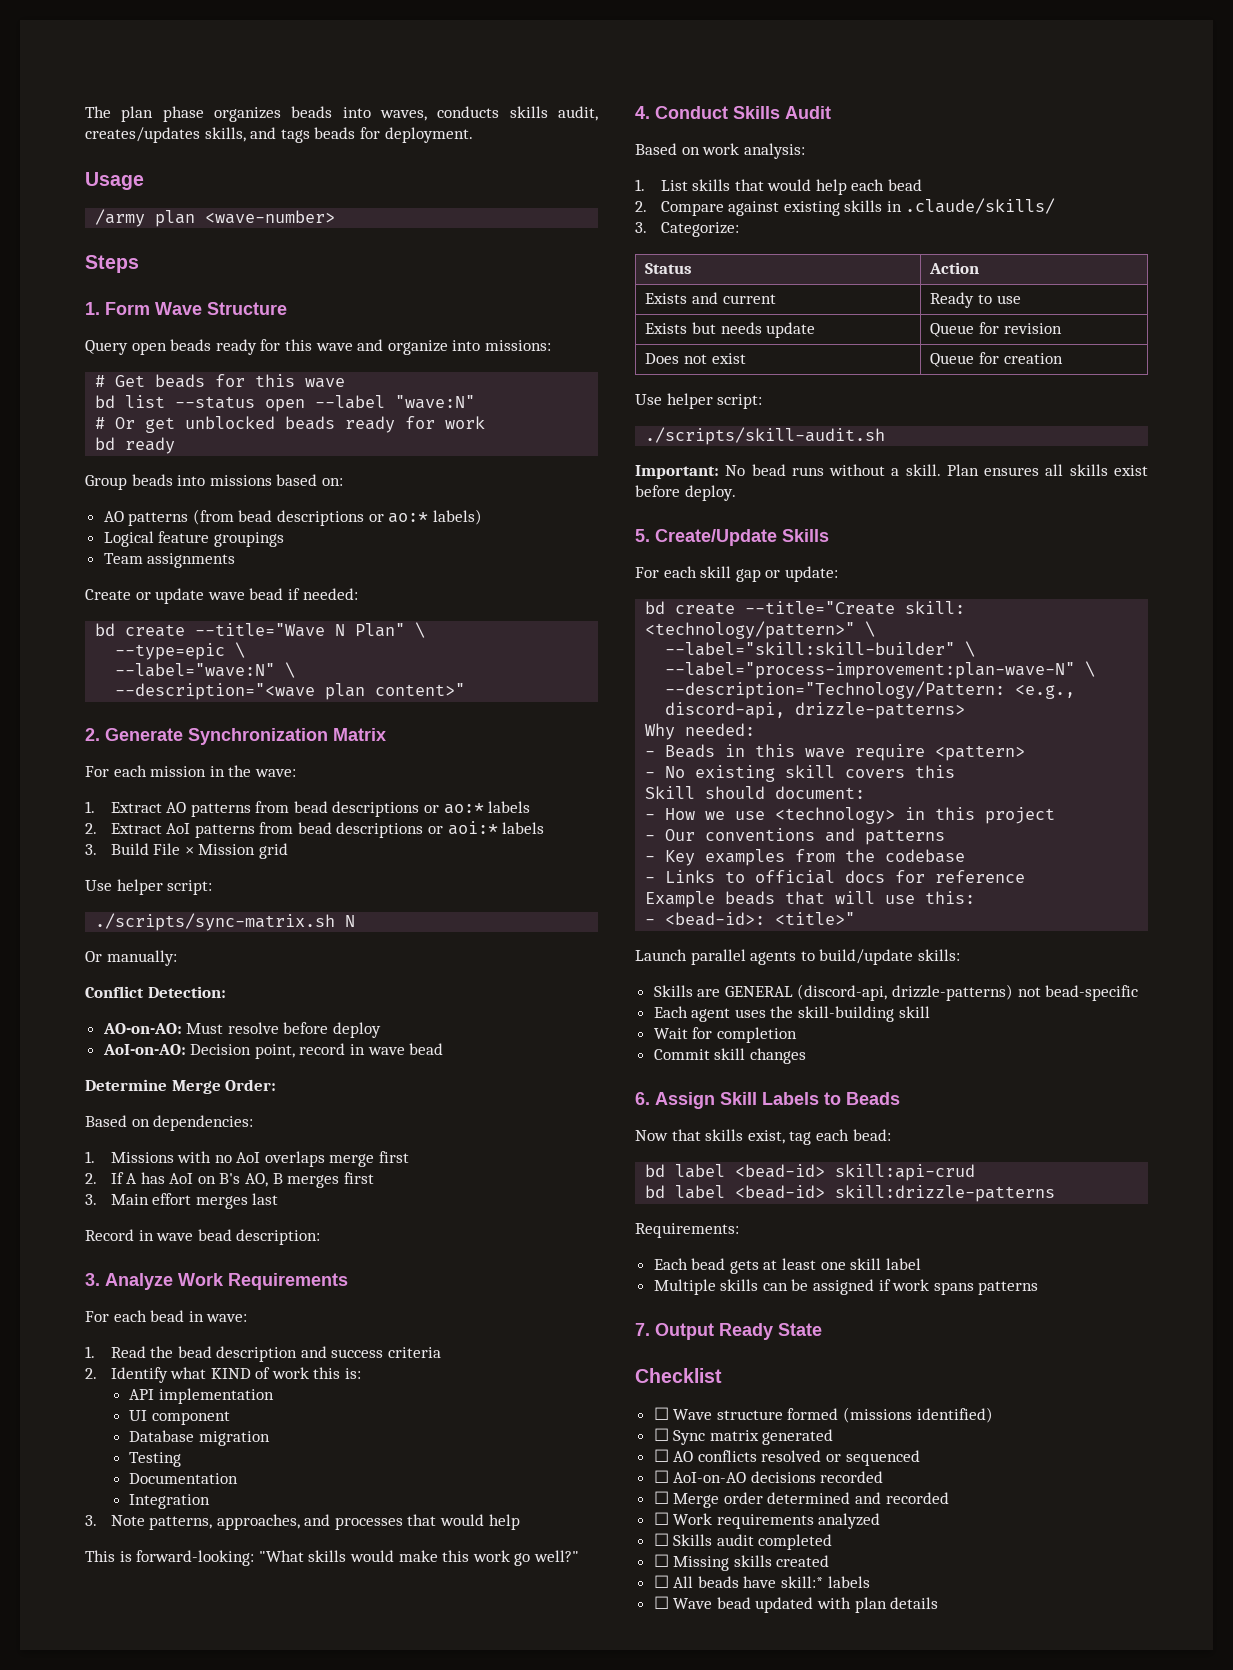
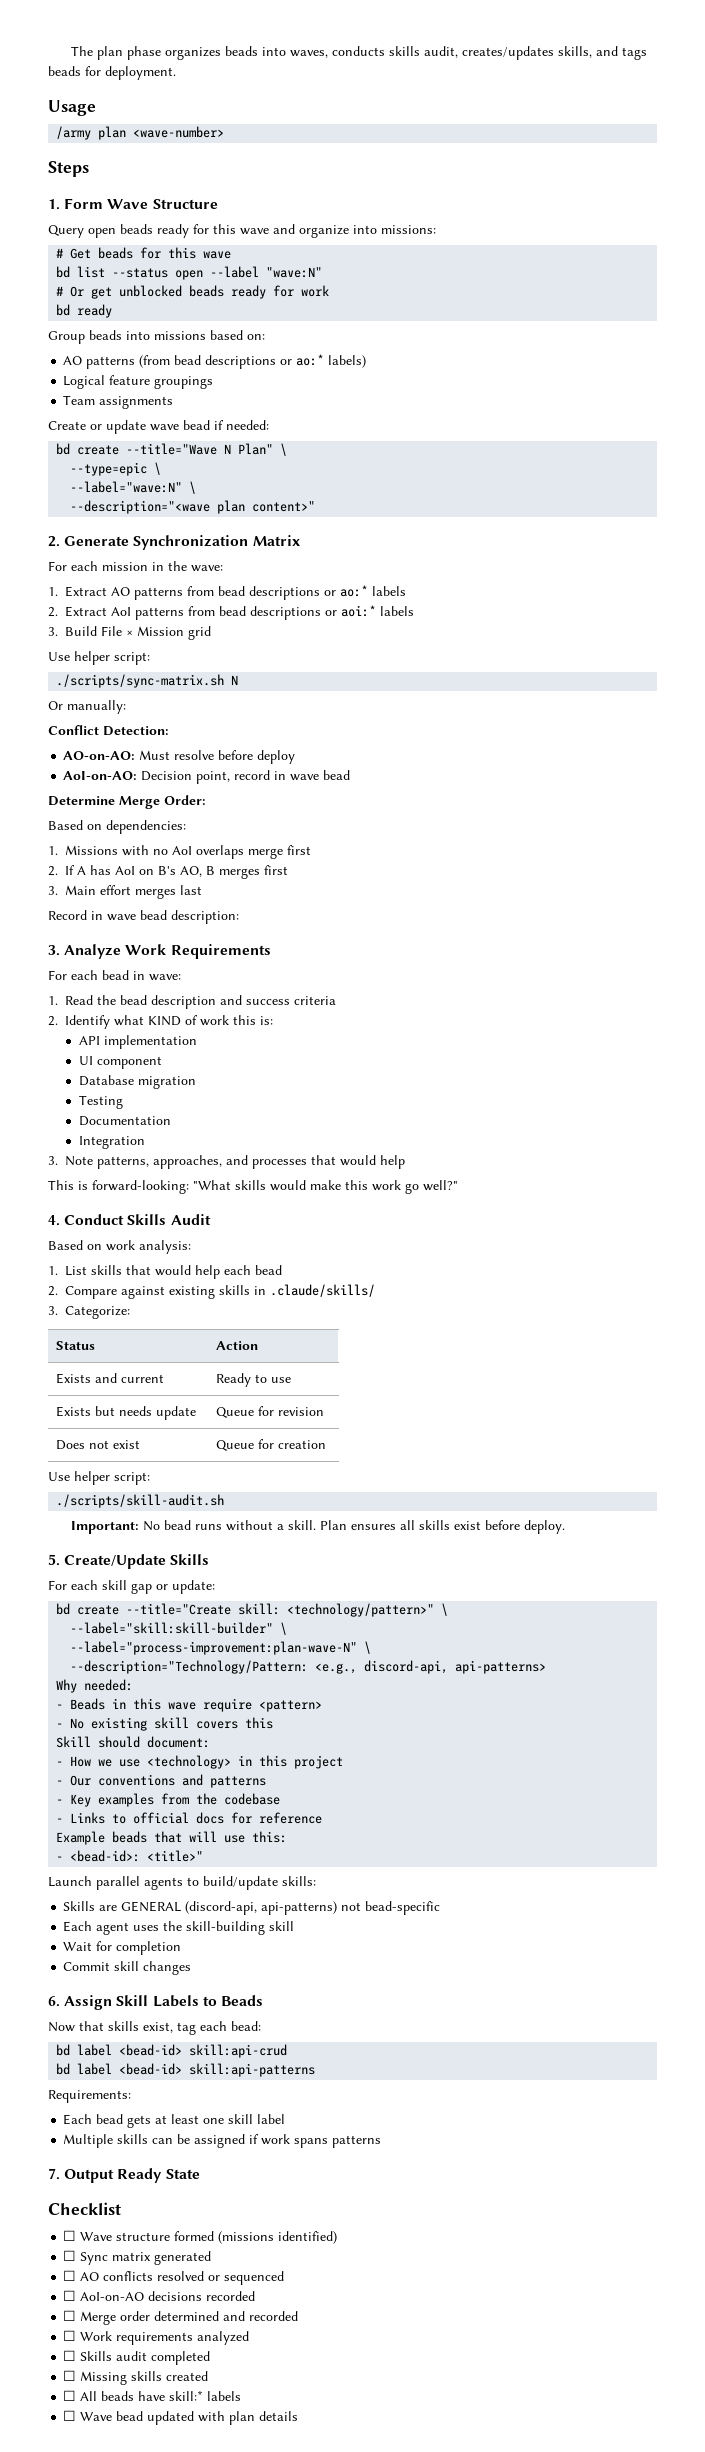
[795,702,966,719] drizzle-patterns> -> [455,1660,547,1674] api-patterns>
[892,984,1014,1001] drizzle-patterns) -> [261,1901,338,1915] api-patterns)
[835,1185,1056,1202] skill:drizzle-patterns -> [189,2063,316,2077] skill:api-patterns

